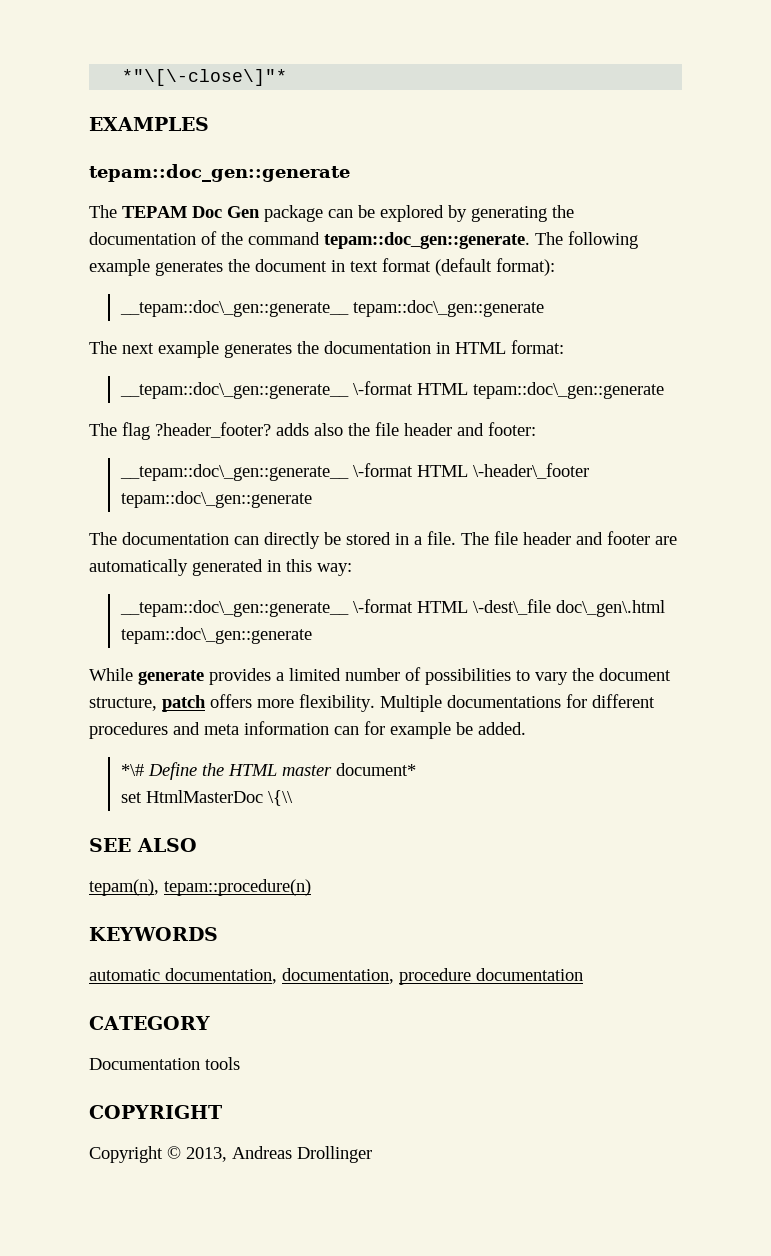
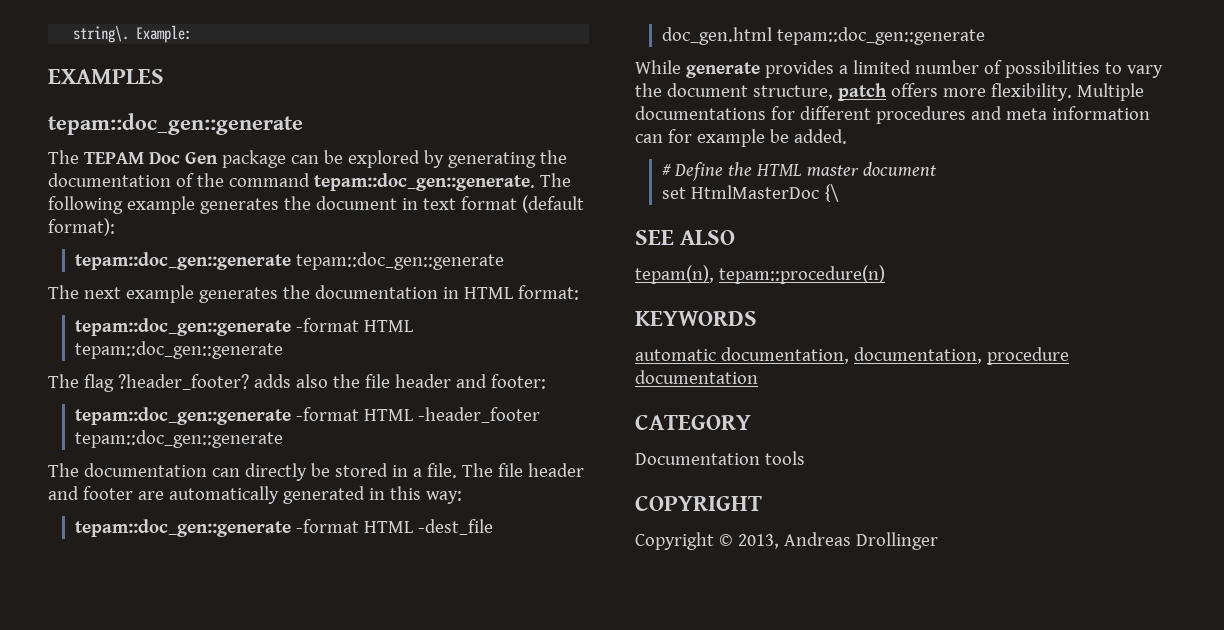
[122,69,288,86] *"\[\-close\]"* -> [73,25,193,43] string\. Example:
[119,300,544,317] __tepam::doc\_gen::generate__ tepam::doc\_gen::generate -> [75,252,505,270] tepam::doc_gen::generate tepam::doc_gen::generate
[119,381,664,399] __tepam::doc\_gen::generate__ \-format HTML tepam::doc\_gen::generate -> [75,318,414,336] [75,341,284,359] tepam::doc_gen::generate -format HTML tepam::doc_gen::generate
[119,463,589,481] [120,491,312,508] __tepam::doc\_gen::generate__ \-format HTML \-header\_footer tepam::doc\_gen::generate -> [75,407,541,425] [75,430,284,448] tepam::doc_gen::generate -format HTML -header_footer tepam::doc_gen::generate
[119,599,665,617] [120,627,312,644] __tepam::doc\_gen::generate__ \-format HTML \-dest\_file doc\_gen\.html tepam::doc\_gen::generate -> [75,519,494,537] [662,27,986,45] tepam::doc_gen::generate -format HTML -dest_file doc_gen.html tepam::doc_gen::generate
[120,764,144,776] *\# -> [662,164,672,176] #
[335,763,416,776] document* -> [863,162,938,176] document
[267,790,293,806] \{\\ -> [824,184,840,202] {\

